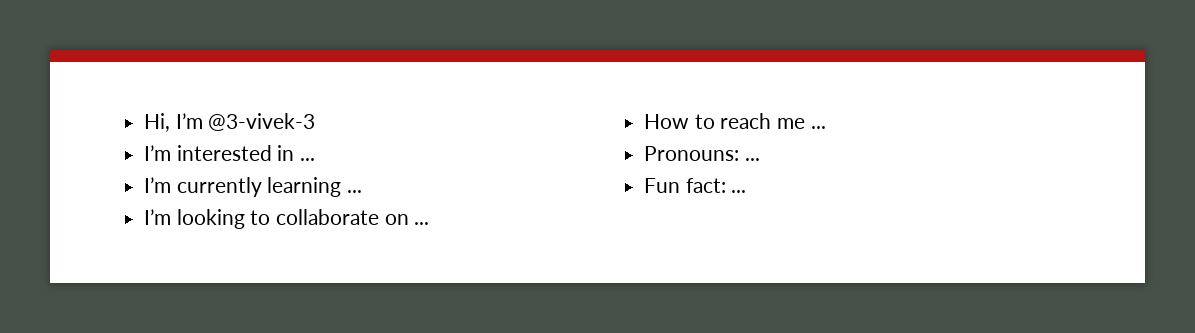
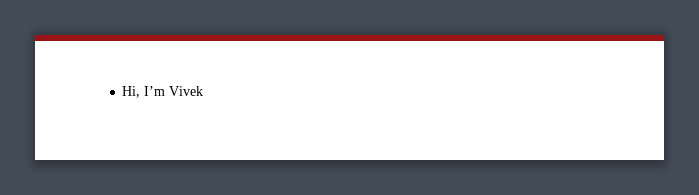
[208,113,316,131] [144,145,316,161] [144,177,363,197] [144,209,430,229] [644,113,826,129] [644,146,760,161] [644,178,747,193] @3-vivek-3 // I’m interested in ... // I’m currently learning ... // I’m looking to collaborate on ... // How to reach me ... // Pronouns: ... // Fun fact: ... -> [169,86,204,96] Vivek

